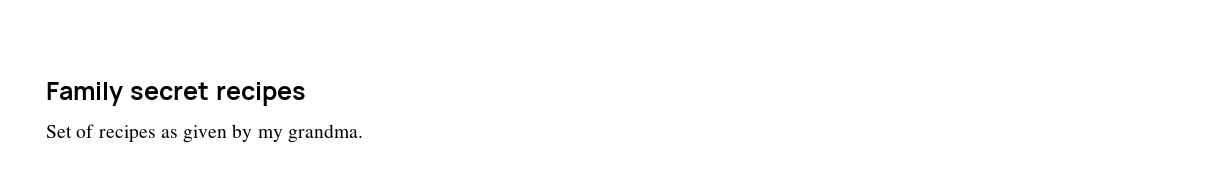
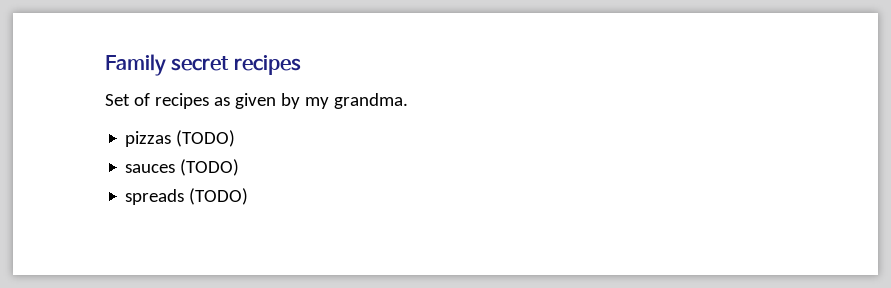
(363, 133) none -> [125,130,236,147] [125,159,240,176] [125,188,249,205] // pizzas (TODO) // sauces (TODO) // spreads (TODO)

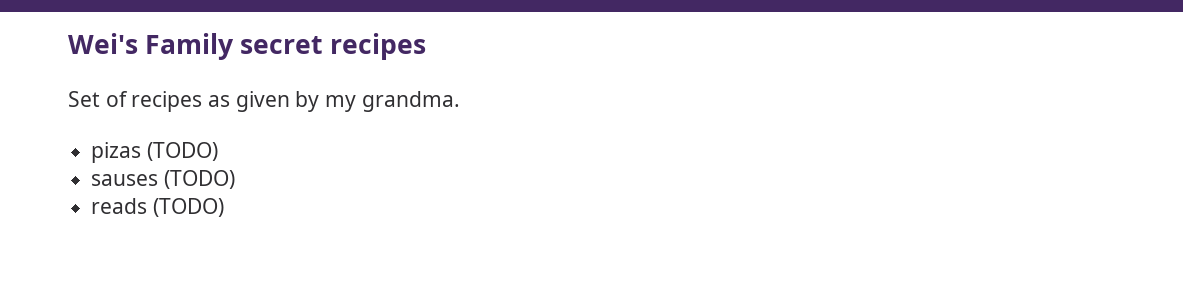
(105, 65) none -> [68,33,138,54] Wei's
[125,130,236,147] [125,159,240,176] [125,189,185,205] pizzas (TODO) // sauces (TODO) // spreads -> [91,142,218,163] [91,170,235,189] [91,198,148,214] pizas (TODO) // sauses (TODO) // reads

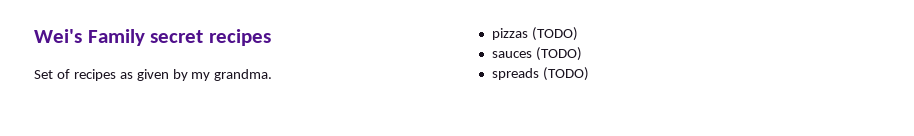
[91,142,218,163] [91,170,235,189] [91,198,148,214] pizas (TODO) // sauses (TODO) // reads -> [491,27,578,41] [491,47,582,61] [491,68,539,80] pizzas (TODO) // sauces (TODO) // spreads

